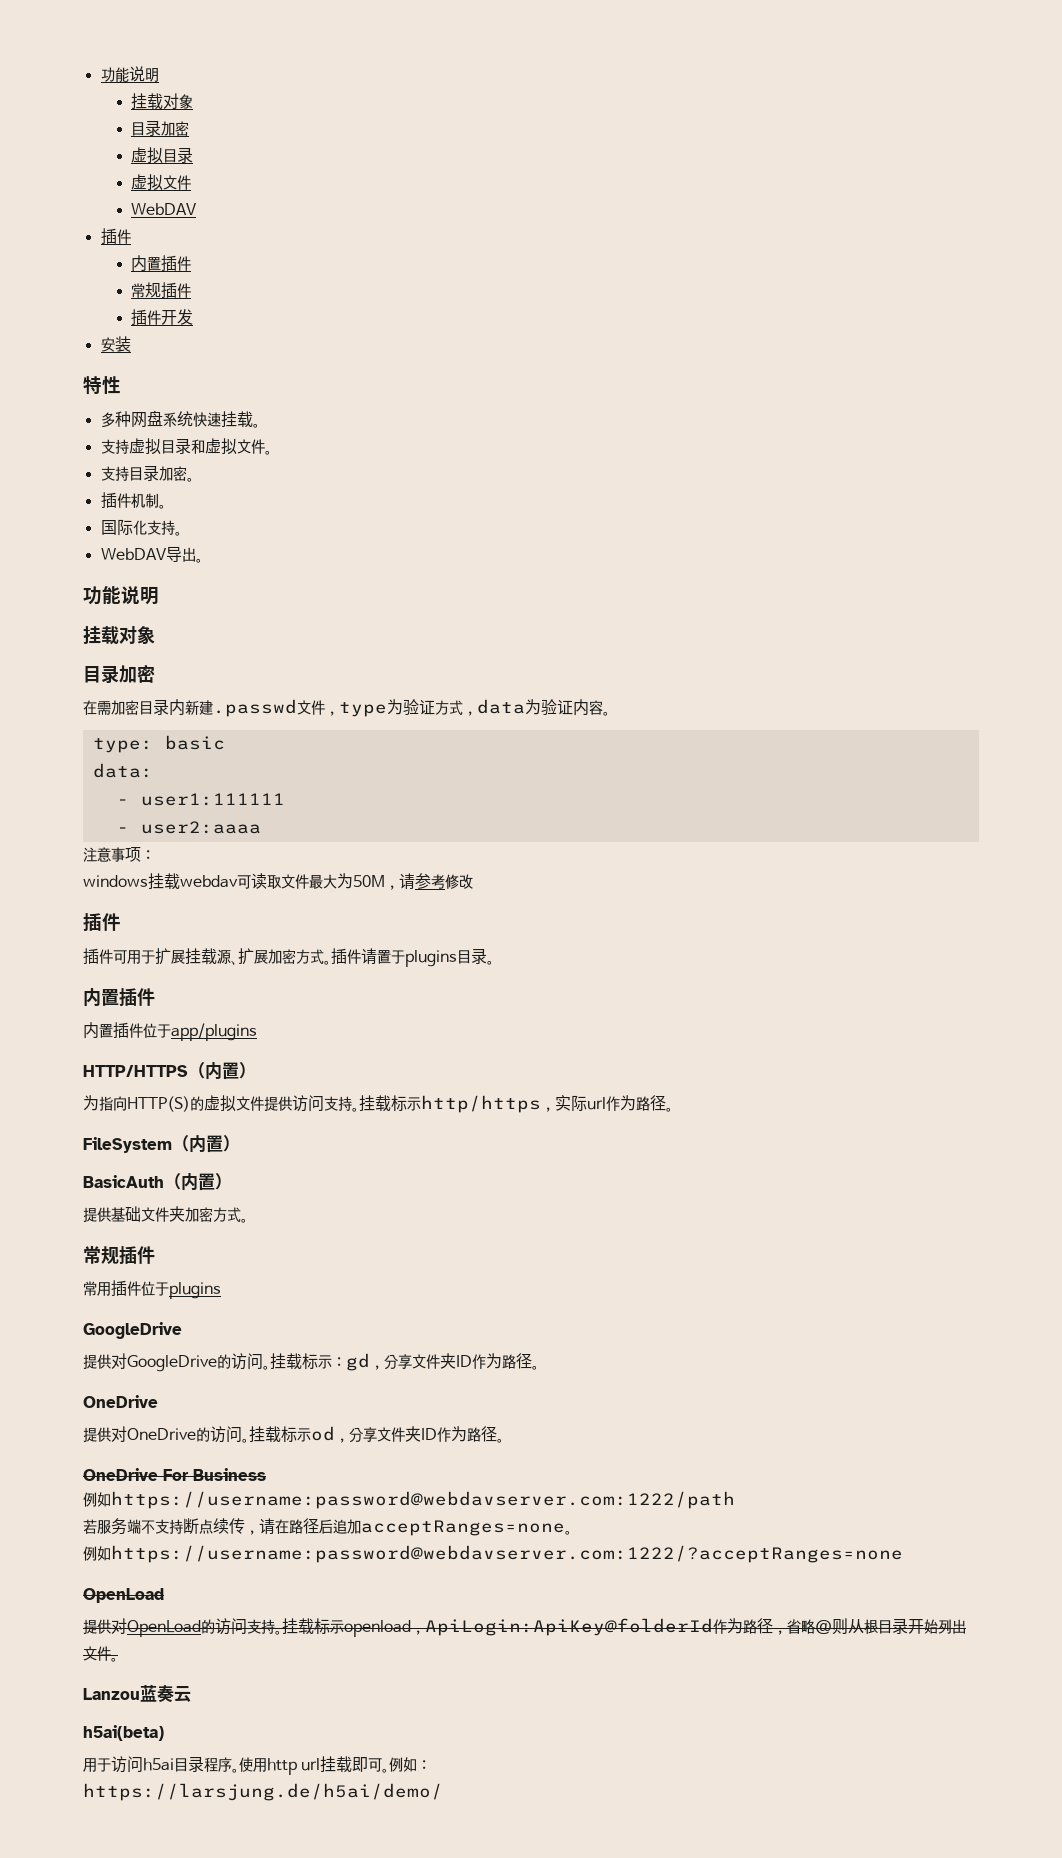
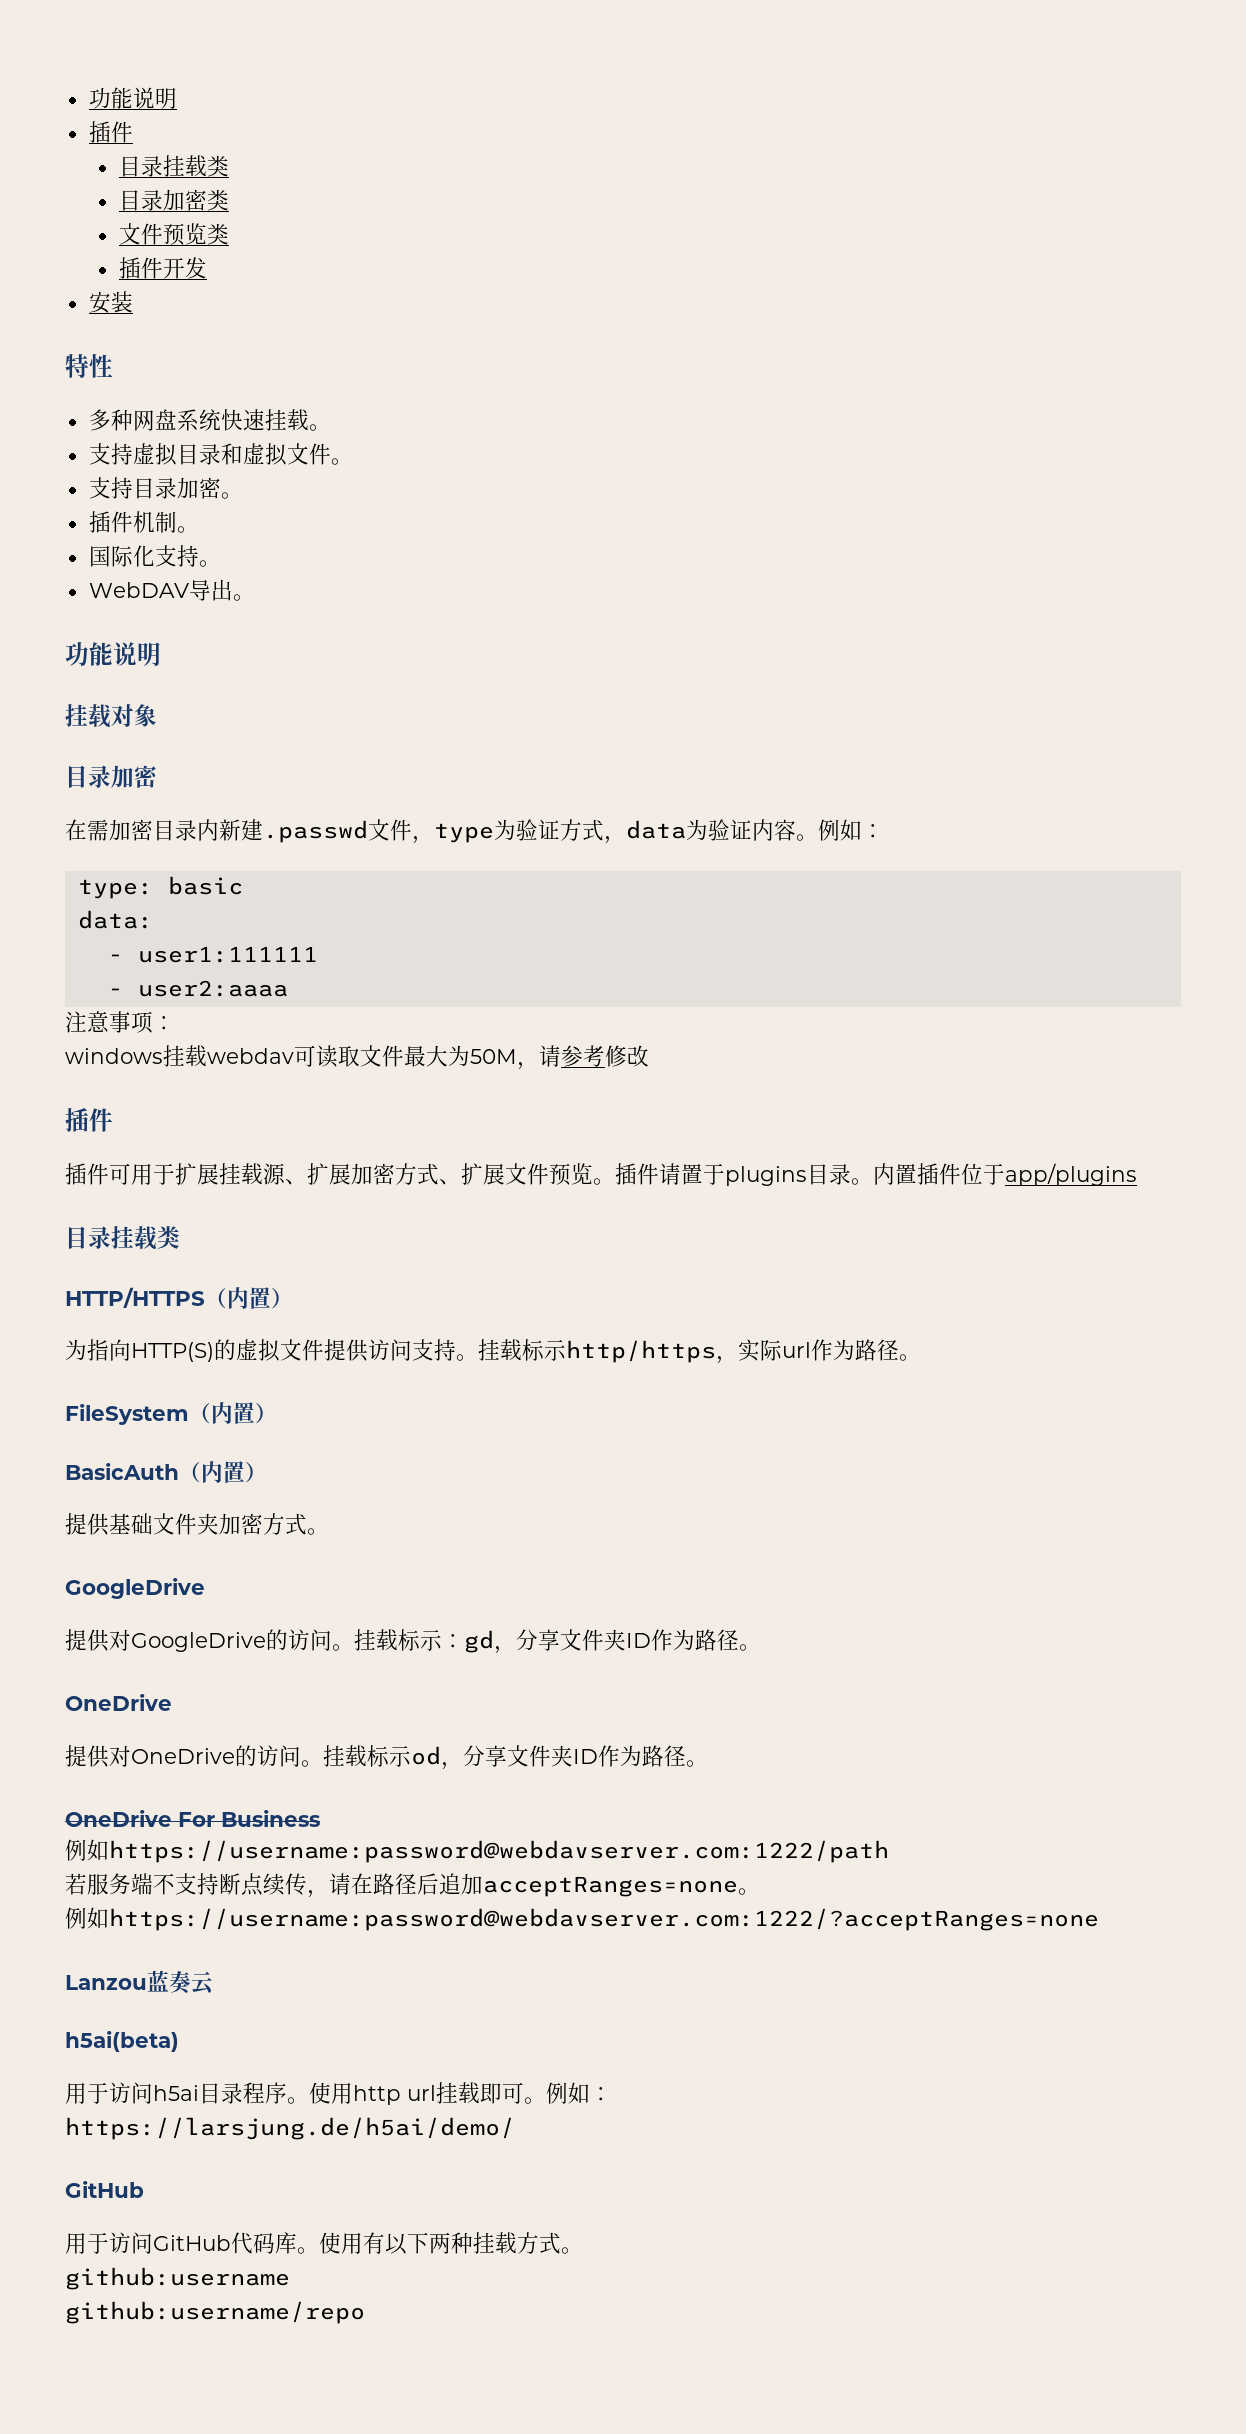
[100,66,159,82] [131,93,194,110] [131,120,190,136] [131,147,194,164] [131,174,192,191] [131,203,198,215] [100,228,131,245] [131,255,192,272] [131,282,192,299] 功能说明 // 挂载对象 // 目录加密 // 虚拟目录 // 虚拟文件 // WebDAV // 插件 // 内置插件 // 常规插件 -> [88,87,177,109] [88,121,133,143] [118,155,229,177] [118,189,229,211] [118,223,229,246] 功能说明 // 插件 // 目录挂载类 // 目录加密类 // 文件预览类
(610, 713) none -> [818,819,884,841] 例如：
(324, 957) none -> [439,1163,593,1186] 、扩展文件预览
[83,988,155,1007] // 内置插件 // -> (873, 1181) none
(257, 1032) none -> [65,1226,180,1250] // 目录挂载类
[83,1246,155,1264] [83,1280,221,1299] // 常规插件 // 常用插件位于plugins -> (329, 1531) none
[83,1588,164,1603] [83,1618,966,1637] [83,1646,118,1662] // OpenLoad // 提供对OpenLoad的访问支持。挂载标示openload，ApiLogin:ApiKey@folderId作为路径，省略@则从根目录开始列出文件。 -> (1099, 1919) none
(443, 1792) none -> [65,2181,144,2198] [65,2232,583,2255] [65,2267,290,2290] [65,2301,365,2324] // GitHub // 用于访问GitHub代码库。使用有以下两种挂载方式。 // github:username // github:username/repo

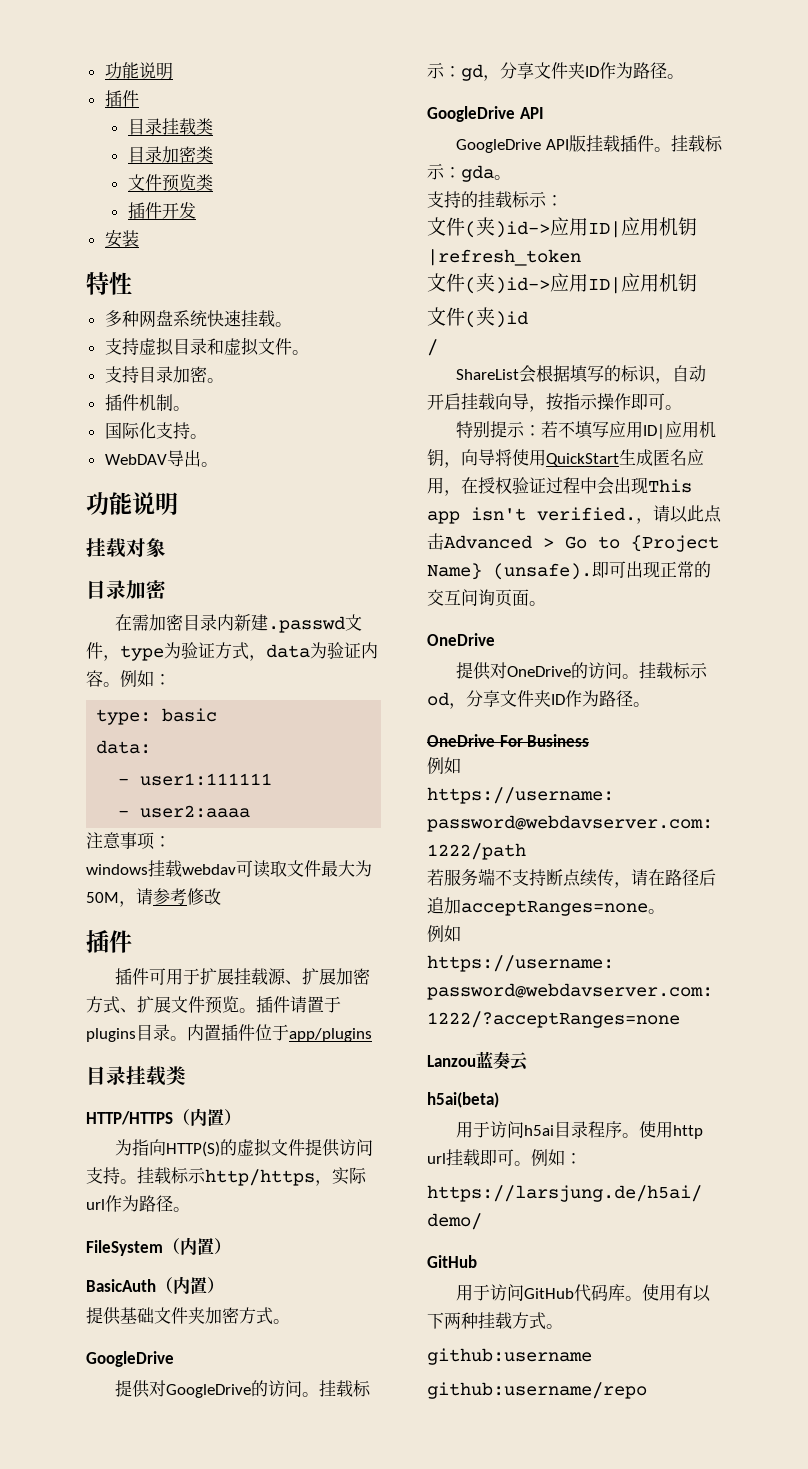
(761, 1647) none -> [427,106,544,122] [456,135,723,153] [427,163,511,182] [427,191,563,208] [427,217,697,238] [427,249,581,266] [427,273,697,294] [427,307,528,328] [427,339,438,356] [456,365,707,384] [427,393,682,412] [456,421,717,439] [427,449,704,468] [427,477,692,496] [427,505,722,524] [427,533,719,552] [427,561,711,580] [427,589,546,607] // GoogleDrive API // GoogleDrive API版挂载插件。挂载标示：gda。 // 支持的挂载标示： // 文件(夹)id->应用ID|应用机钥|refresh_token // 文件(夹)id->应用ID|应用机钥 // 文件(夹)id // / // ShareList会根据填写的标识，自动开启挂载向导，按指示操作即可。 // 特别提示：若不填写应用ID|应用机钥，向导将使用QuickStart生成匿名应用，在授权验证过程中会出现This app isn't verified.，请以此点击Advanced > Go to {Project Name} (unsafe).即可出现正常的交互问询页面。

